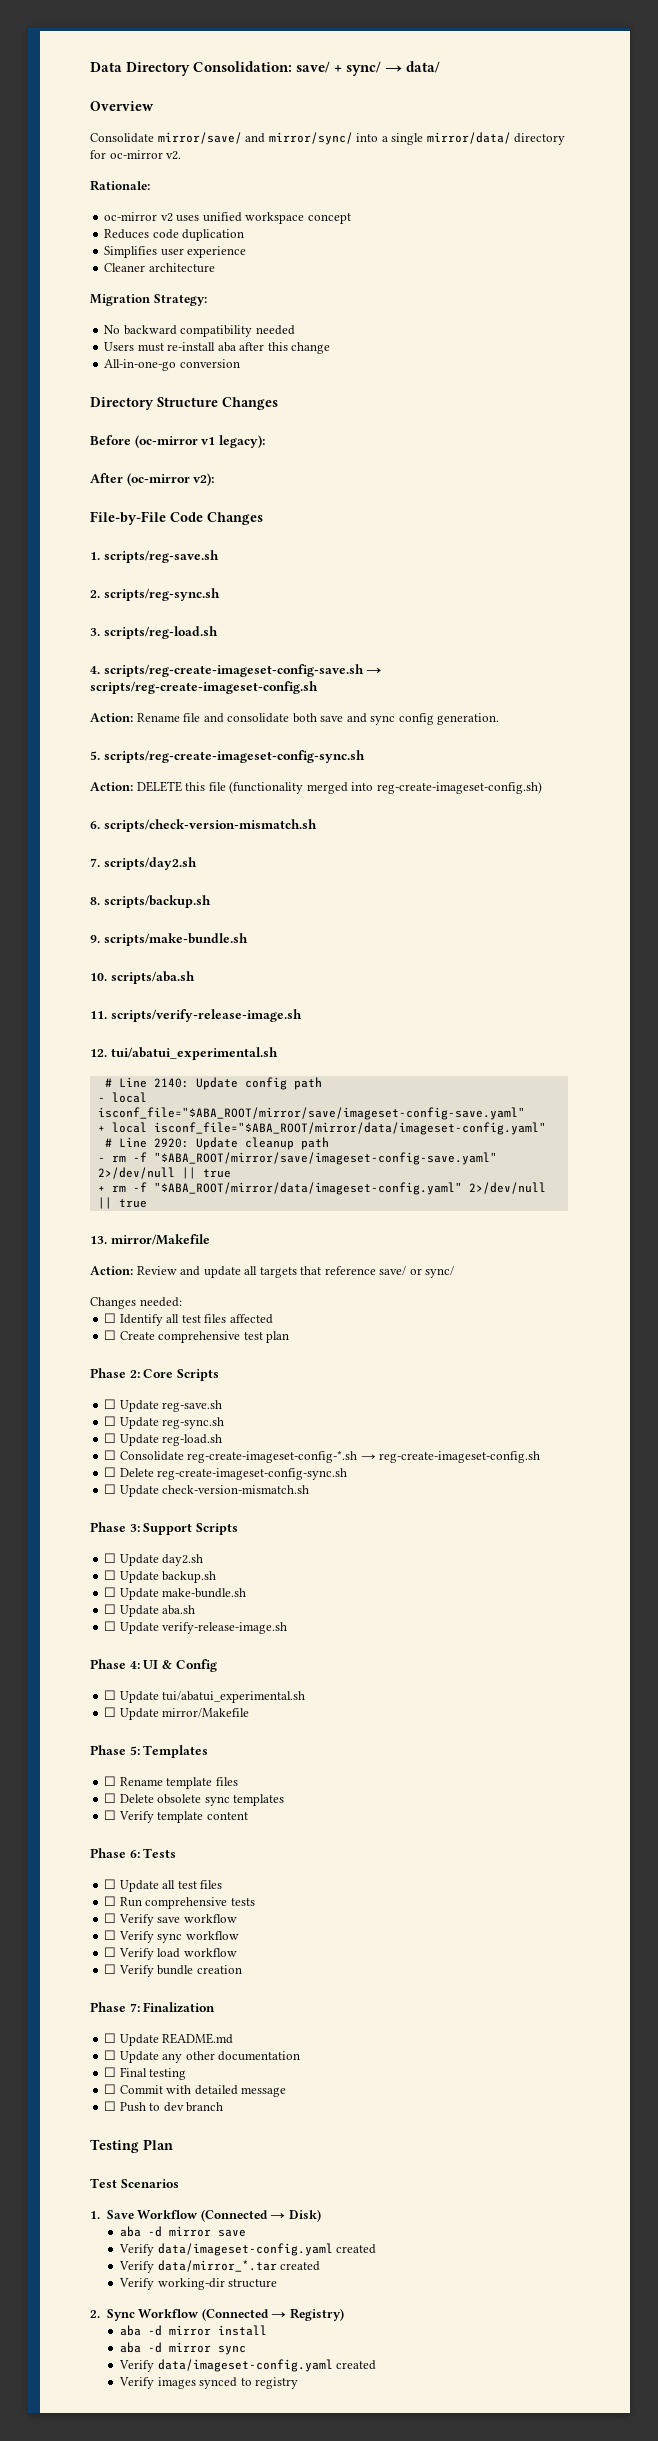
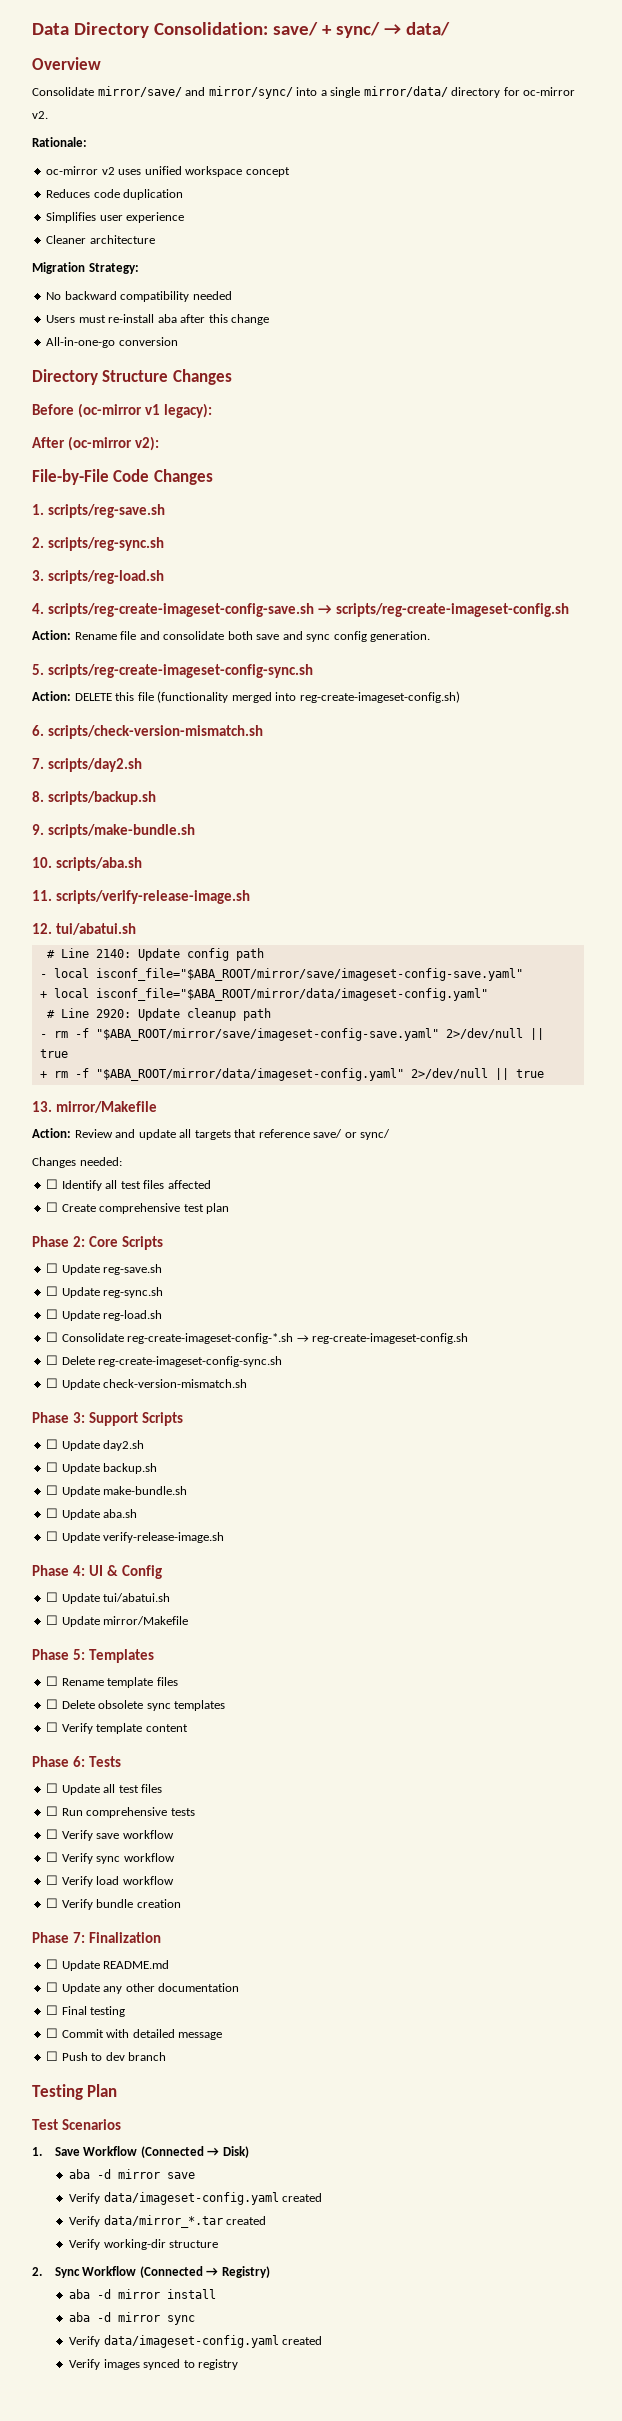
[110,1047,278,1060] tui/abatui_experimental.sh -> [55,923,136,935] tui/abatui.sh
[162,1691,306,1703] tui/abatui_experimental.sh -> [103,1593,171,1602] tui/abatui.sh

